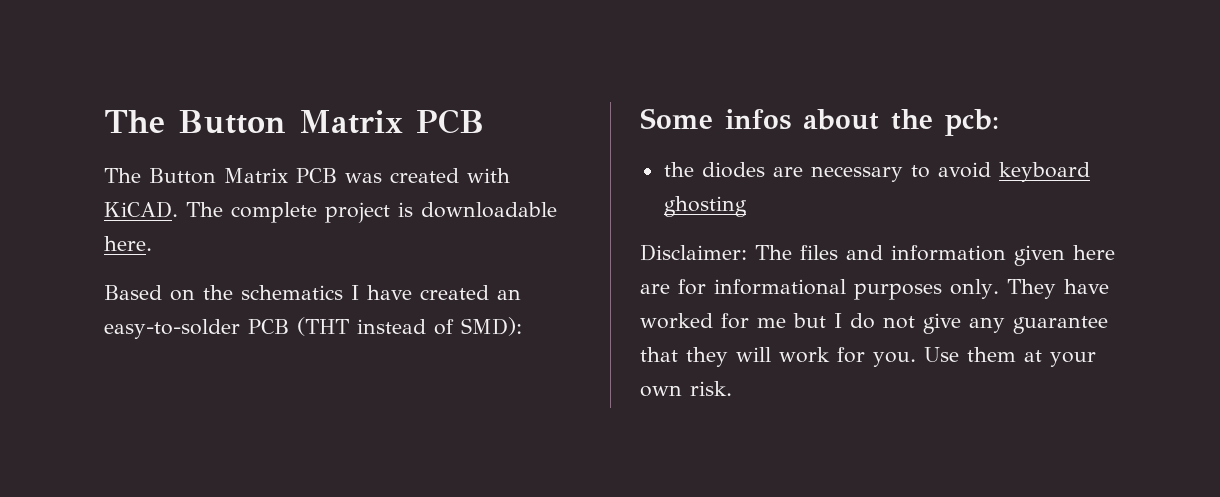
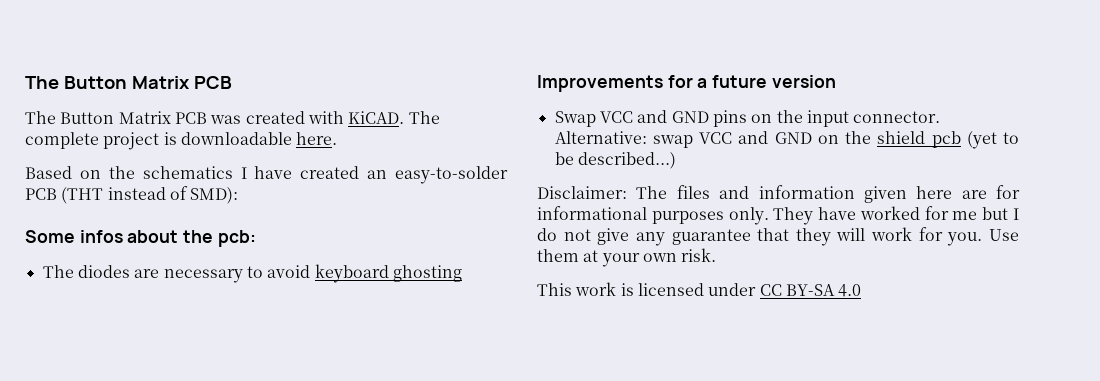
[663,162,694,177] the -> [42,265,74,278] The
(747, 206) none -> [537,75,836,92] [554,110,941,127] [554,131,1019,149] [554,152,676,169] // Improvements for a future version // Swap VCC and GND pins on the input connector. Alternative: swap VCC and GND on the shield pcb (yet to be described...)
(732, 388) none -> [537,282,862,297] // This work is licensed under CC BY-SA 4.0

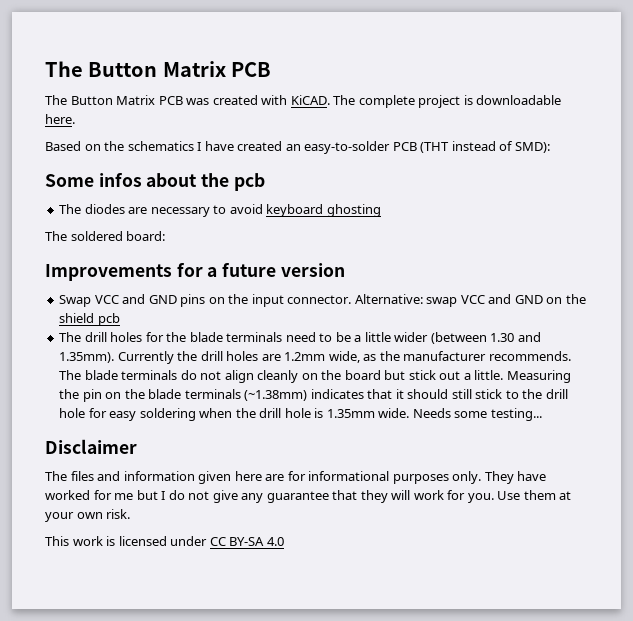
[217,230,256,247] pcb: -> [233,173,265,191] pcb
(462, 273) none -> [45,231,166,241] // The soldered board:
[966,131,1019,149] [554,152,676,169] [537,186,627,199] (yet to be described...) // Disclaimer: -> [59,332,541,344] [59,351,571,364] [59,370,571,383] [59,389,568,402] [59,408,542,421] [45,439,137,454] // The drill holes for the blade terminals need to be a little wider (between 1.30 and 1.35mm). Currently the drill holes are 1.2mm wide, as the manufacturer recommends. The blade terminals do not align cleanly on the board but stick out a little. Measuring the pin on the blade terminals (~1.38mm) indicates that it should still stick to the drill hole for easy soldering when the drill hole is 1.35mm wide. Needs some testing... // Disclaimer //

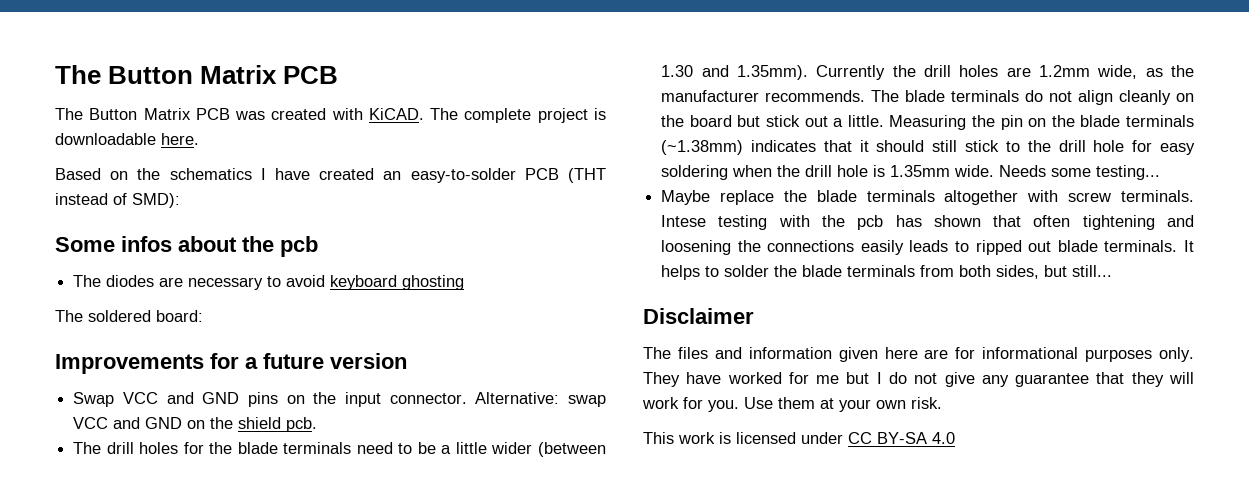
[97,313,120,326] pcb -> [286,417,318,432] pcb.
(542, 414) none -> [661,190,1194,205] [661,215,1194,230] [661,240,1194,255] [661,265,1113,280] // Maybe replace the blade terminals altogether with screw terminals. Intese testing with the pcb has shown that often tightening and loosening the connections easily leads to ripped out blade terminals. It helps to solder the blade terminals from both sides, but still...

